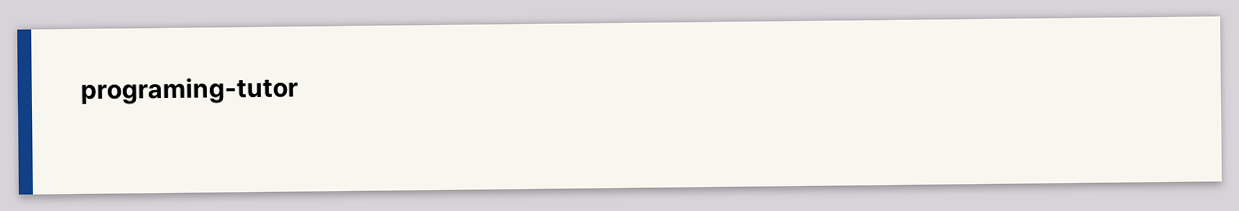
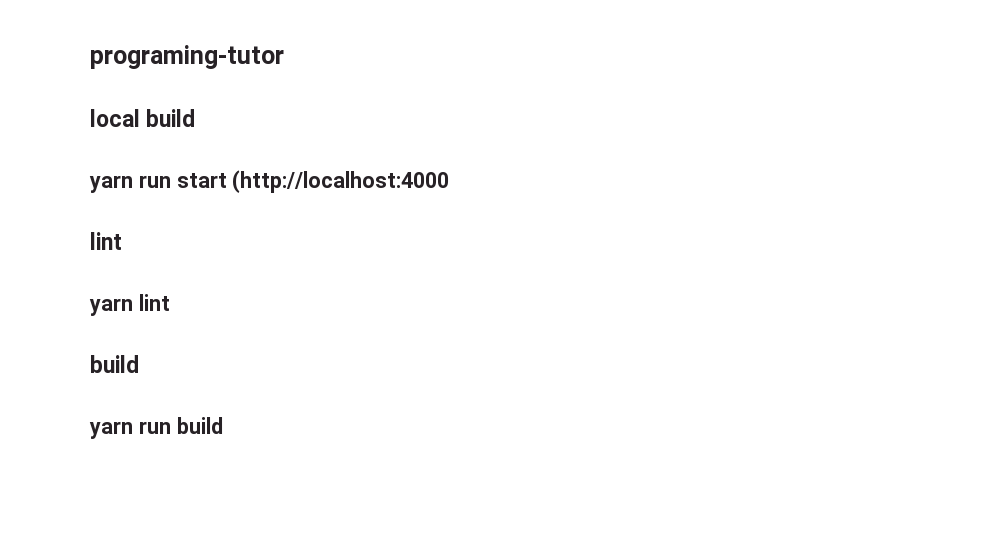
(298, 90) none -> [90,109,196,127] [89,170,450,193] [90,232,122,250] [89,294,170,316] [90,355,139,373] [89,417,223,439] // local build // yarn run start (http://localhost:4000 // lint // yarn lint // build // yarn run build

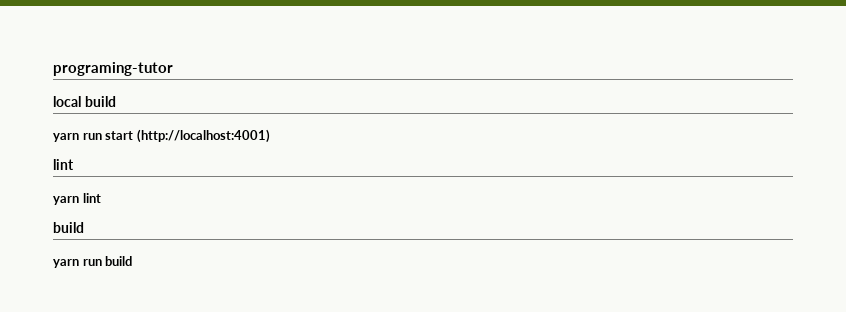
[232,170,450,193] (http://localhost:4000 -> [136,129,270,143] (http://localhost:4001)

